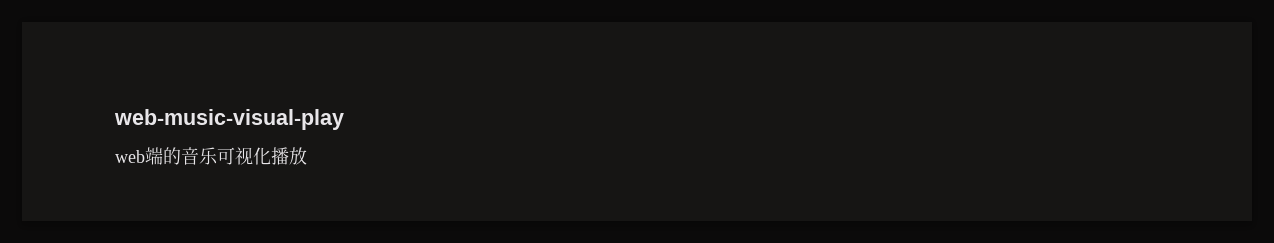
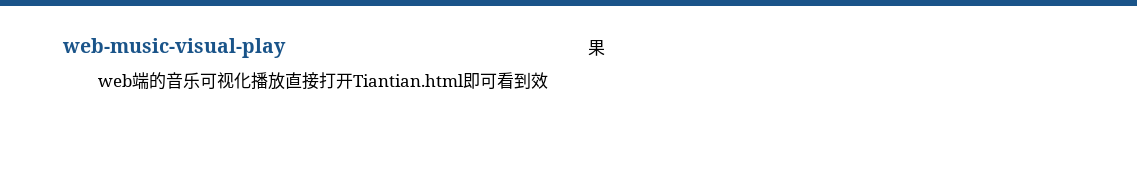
(307, 156) none -> [284,72,548,90] [588,40,605,56] 直接打开Tiantian.html即可看到效果

